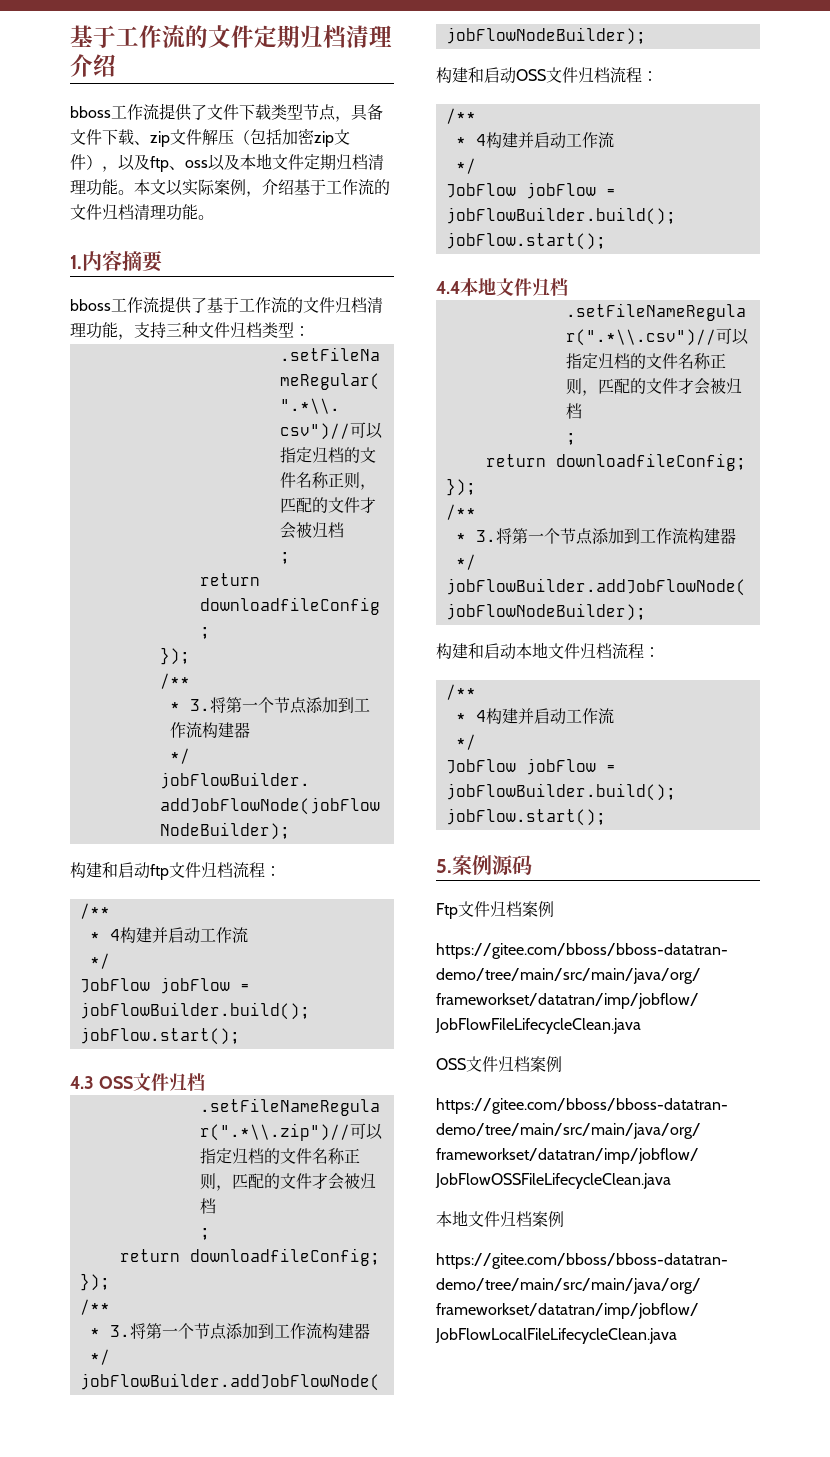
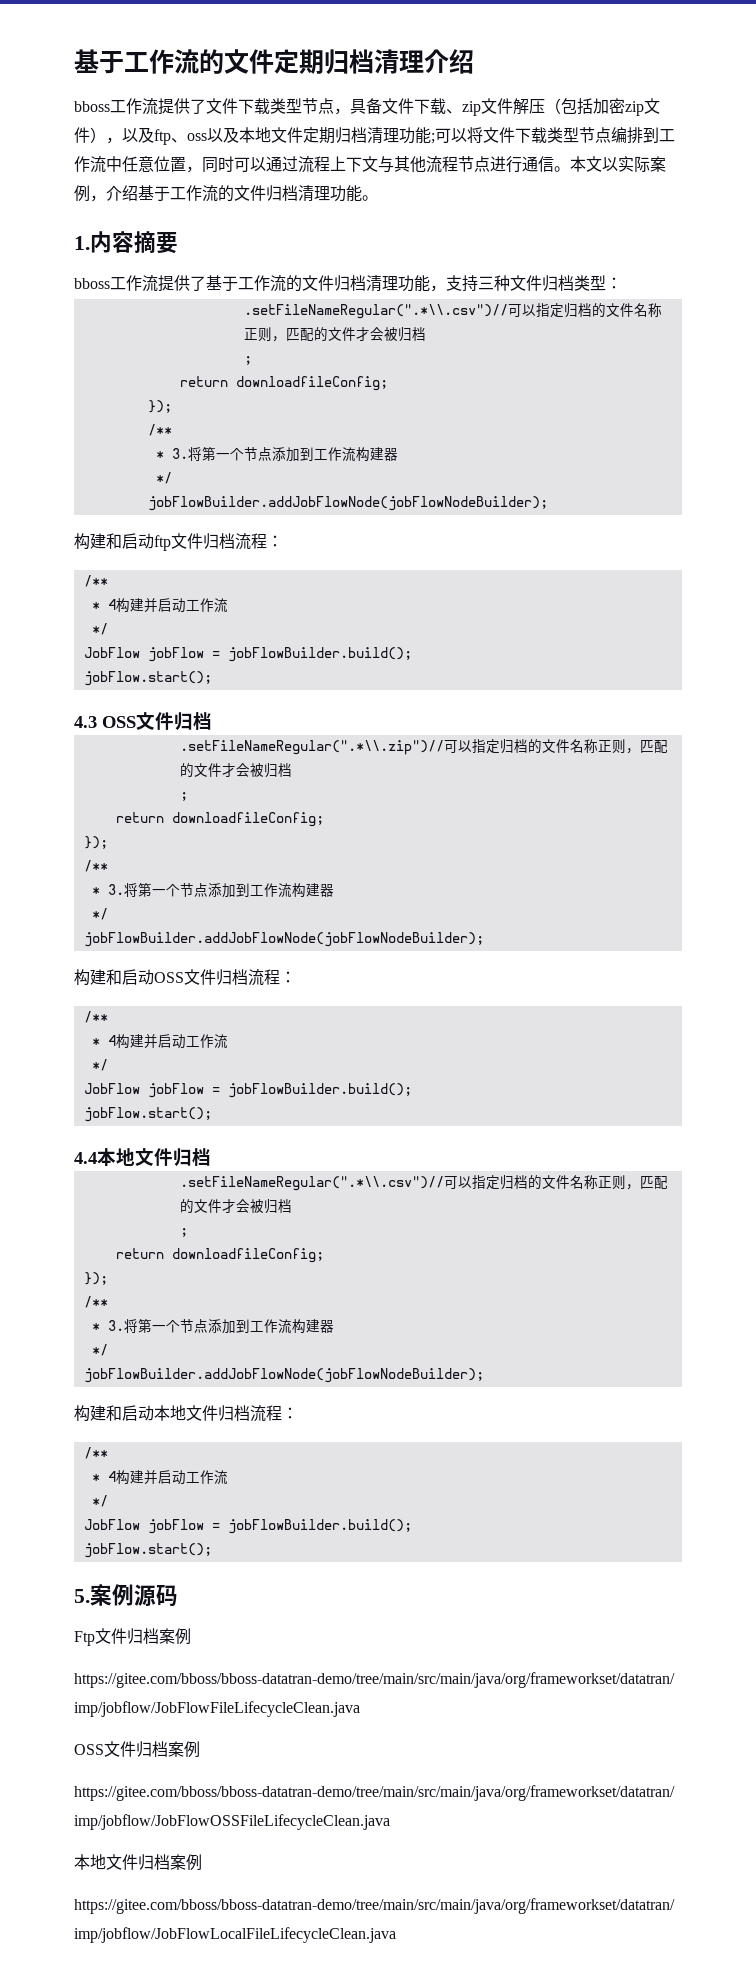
(118, 187) none -> [431,127,675,144] [74,156,554,173] ;可以将文件下载类型节点编排到工作流中任意位置，同时可以通过流程上下文与其他流程节点进行通信

